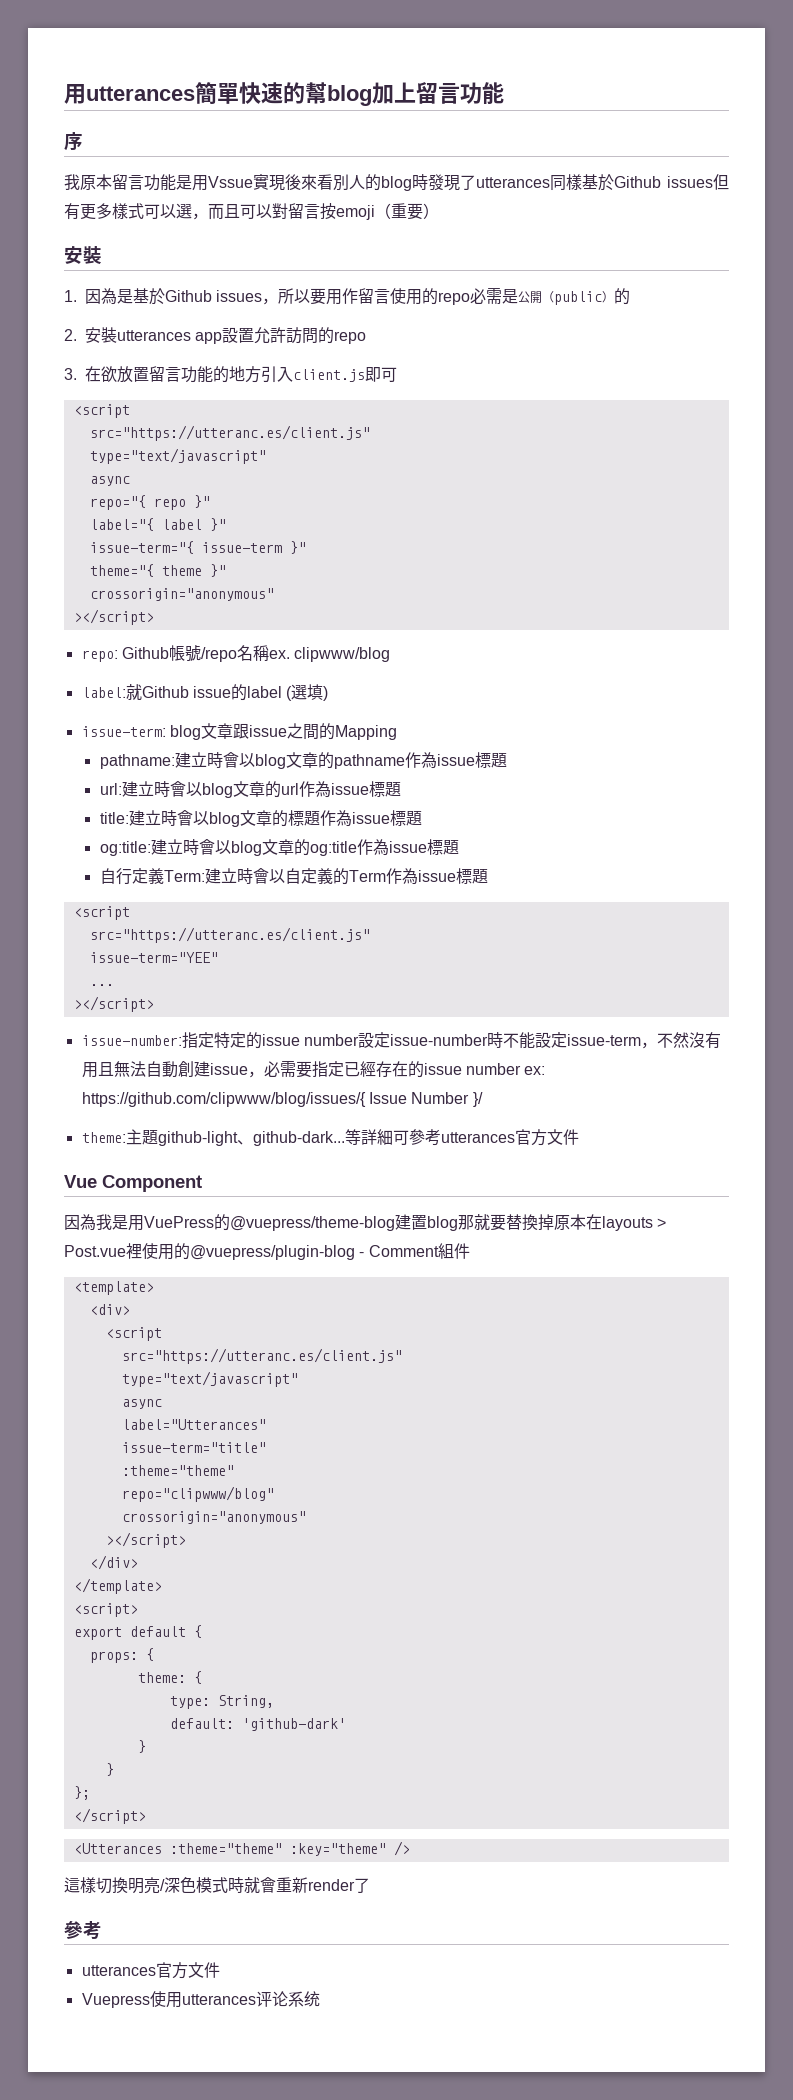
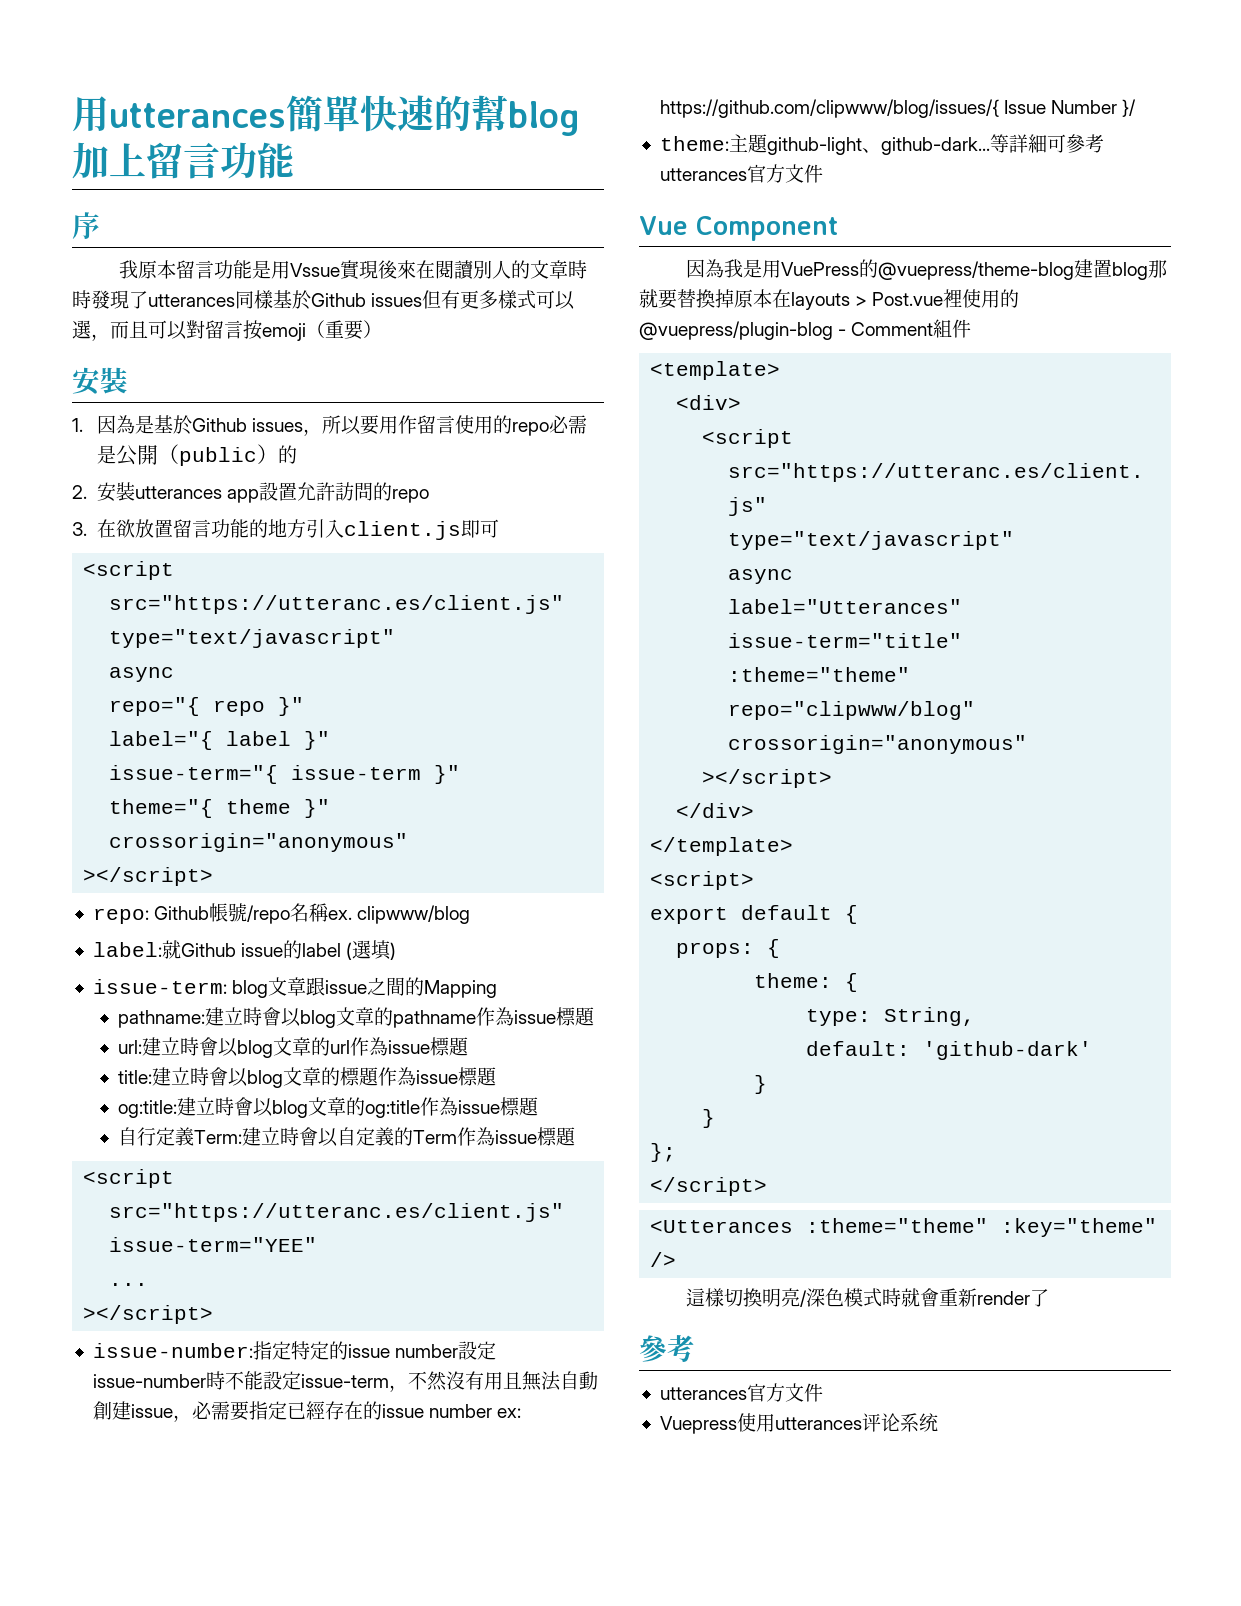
[317,174,412,191] 看別人的blog -> [415,260,587,280] 在閱讀別人的文章時

